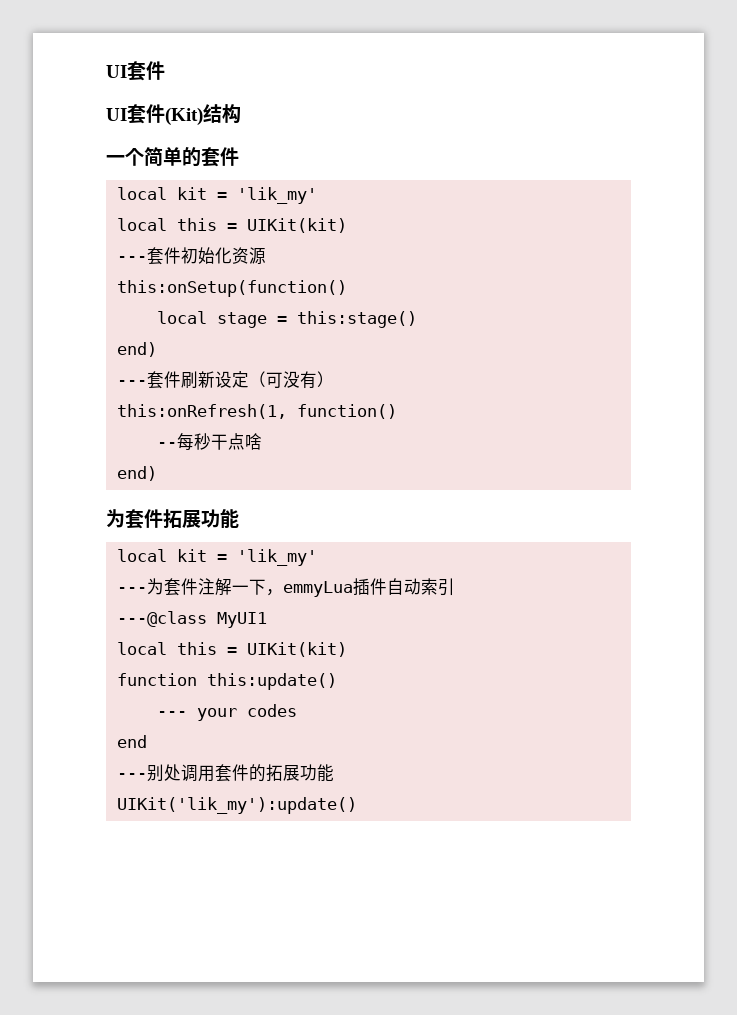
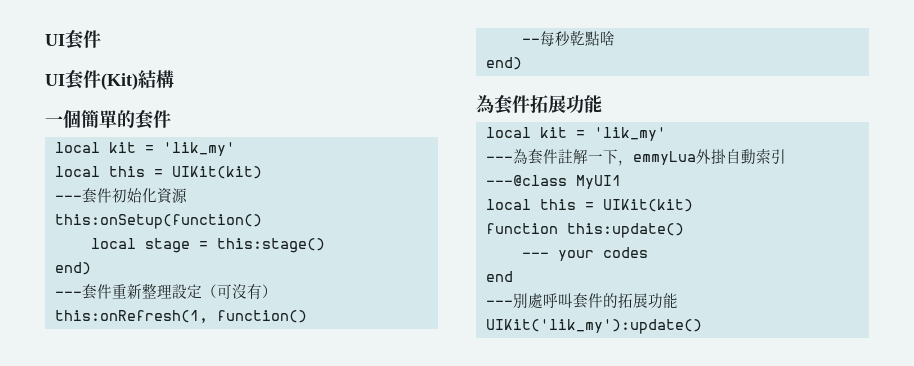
[203,104,241,124] [106,147,182,166] 结构 // 一个简单 -> [138,70,174,88] [45,110,117,128] 結構 // 一個簡單
[231,247,249,264] 资 -> [157,188,173,204] 資
[180,371,300,388] 刷新设定（可没 -> [112,283,248,299] 重新整理設定（可沒
[210,433,245,450] 干点 -> [570,30,601,46] 乾點
[106,509,125,528] 为 -> [476,94,494,114] 為
[146,578,215,596] 为套件注 -> [513,149,574,165] 為套件註
[352,578,421,596] 插件自动 -> [696,149,757,164] 外掛自動
[146,764,215,782] 别处调用 -> [513,293,574,309] 別處呼叫

